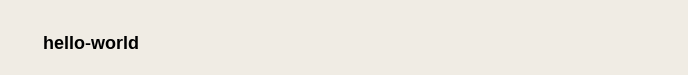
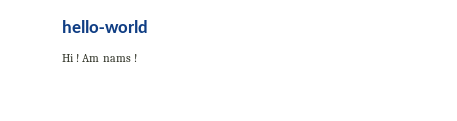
(139, 42) none -> [62,54,137,62] // Hi ! Am nams !

